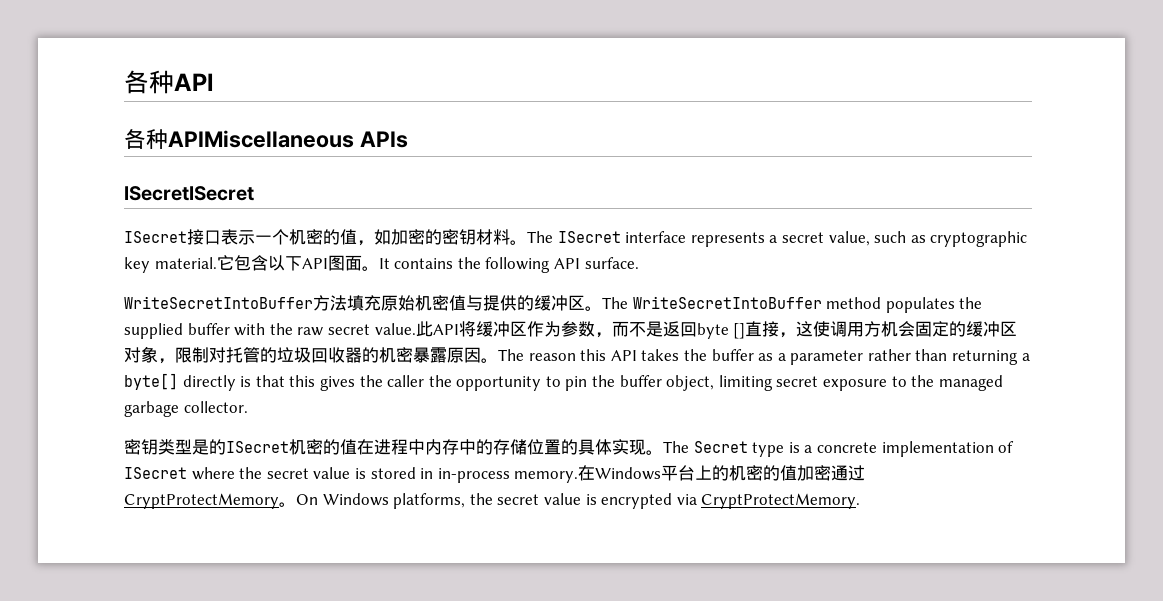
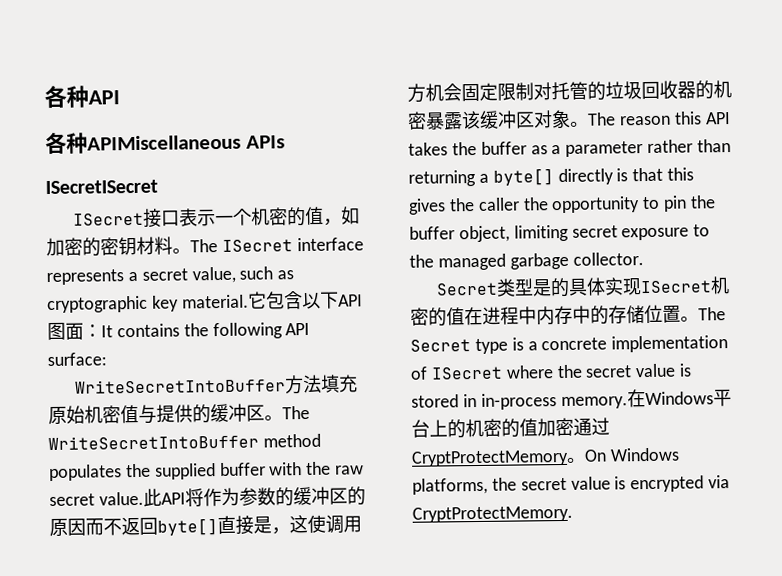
[361,266,379,271] 。 -> [83,324,102,338] ：
[584,257,639,269] surface. -> [47,352,107,367] surface:
[475,321,527,337] 缓冲区 -> (204, 497) none
[594,321,780,339] ，而不是返回byte []直接 -> [274,486,366,507] [49,515,272,537] 的缓冲区的原因而不返回byte[]直接是
[949,321,1018,337] [124,346,175,364] 的缓冲区对象， -> (498, 91) none
[447,347,481,363] 原因 -> [461,109,571,130] 该缓冲区对象
[124,439,158,455] 密钥 -> [435,282,498,296] Secret
(226, 447) none -> [567,277,642,296] 具体实现
[561,439,646,455] 的具体实现 -> (681, 314) none

